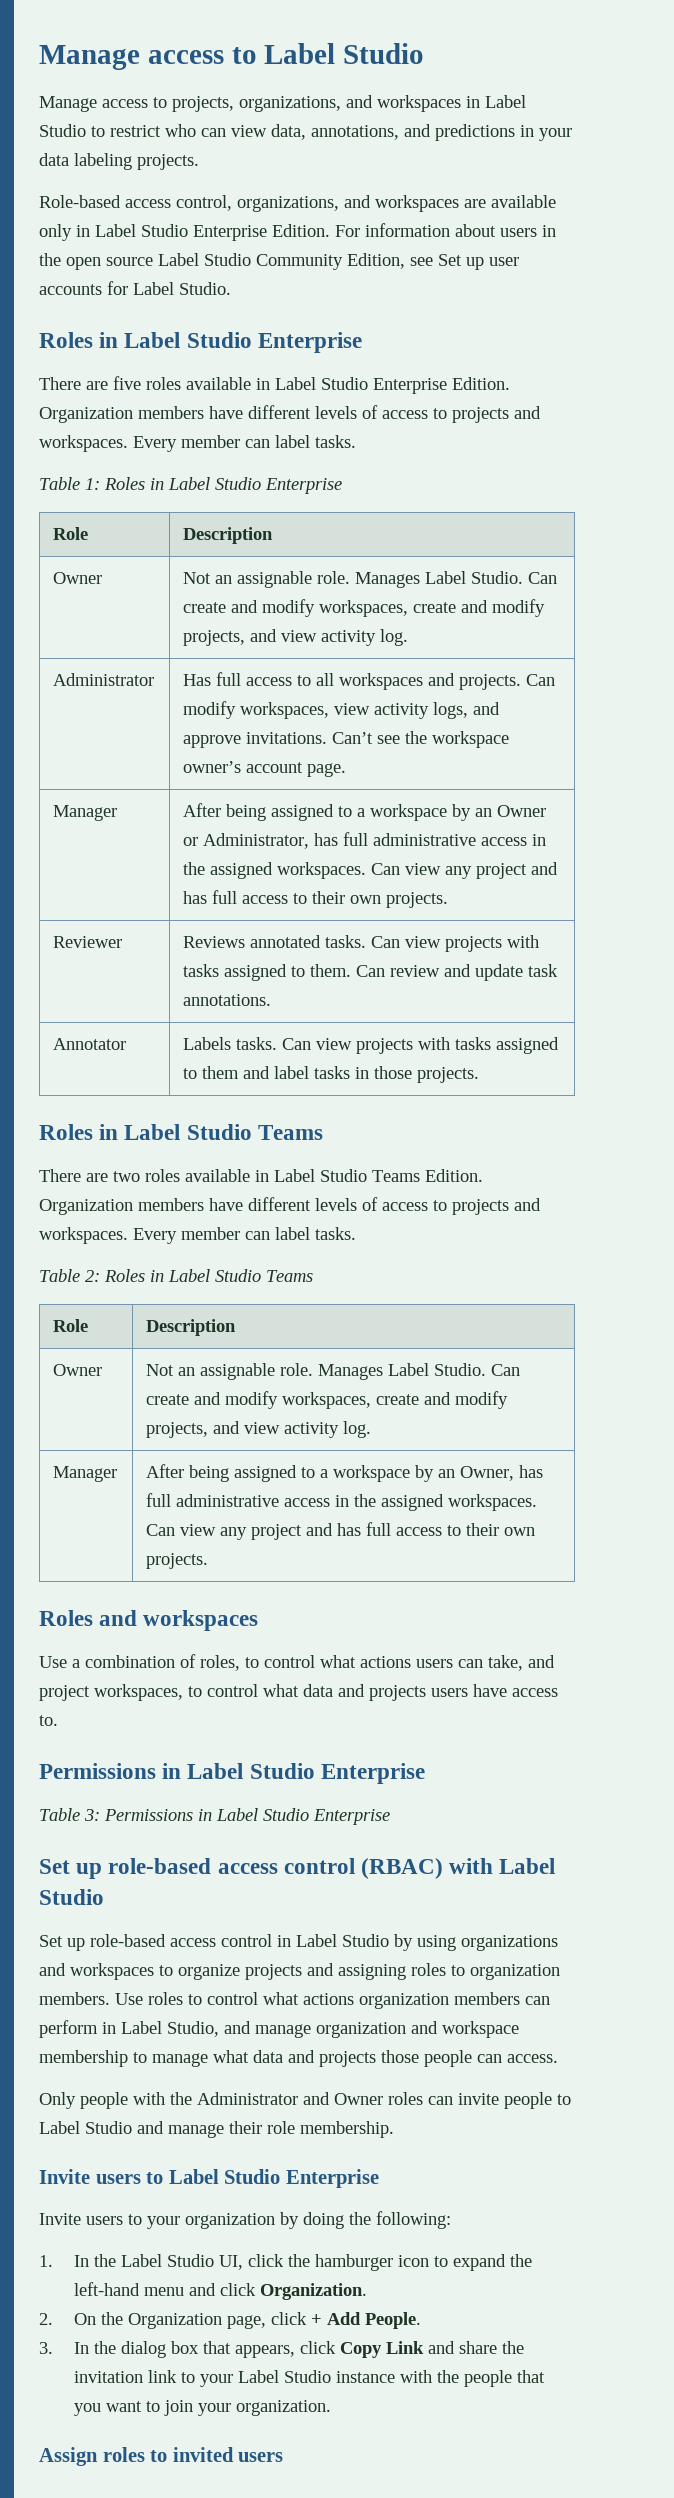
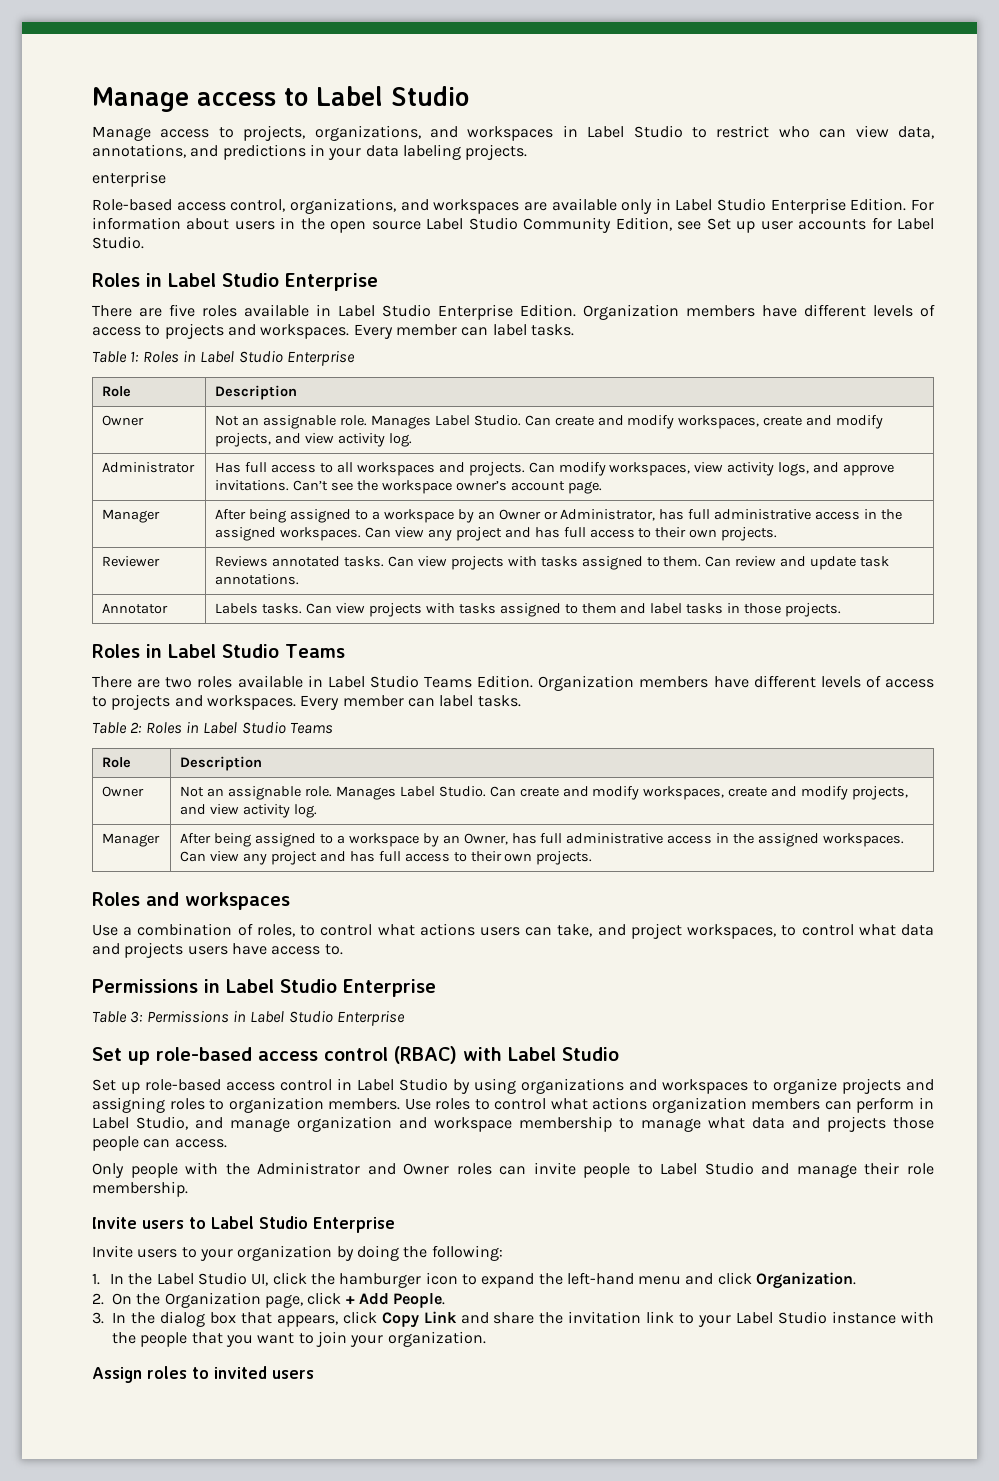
(199, 162) none -> [92,171,166,187] // enterprise

